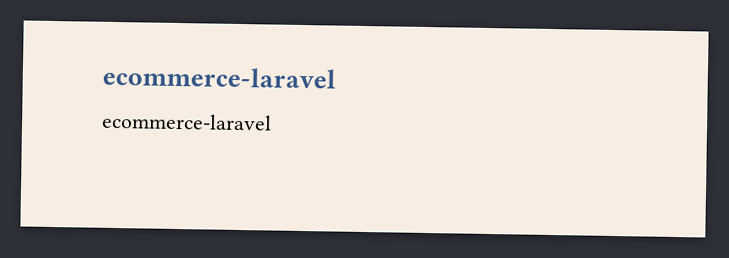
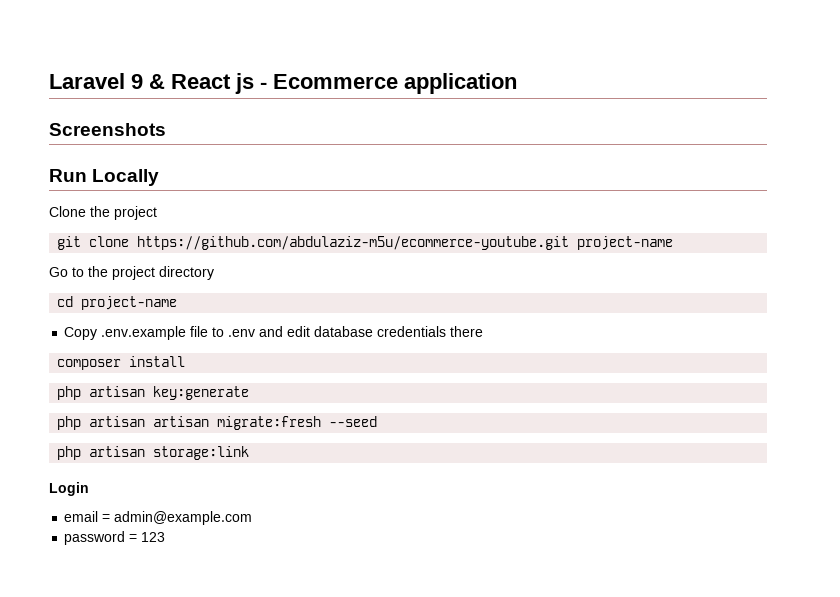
[102,65,336,89] [101,112,272,131] ecommerce-laravel // ecommerce-laravel -> [49,73,517,94] [49,123,166,136] [49,169,160,186] [49,206,157,220] [57,236,674,250] [49,266,214,280] [57,296,178,310] [64,326,484,340] [57,356,186,370] [57,386,250,400] [57,416,378,430] [57,446,250,460] [49,482,89,496] [64,511,253,525] [64,531,166,545] Laravel 9 & React js - Ecommerce application // Screenshots // Run Locally // Clone the project // git clone https://github.com/abdulaziz-m5u/ecommerce-youtube.git project-name // Go to the project directory // cd project-name // Copy .env.example file to .env and edit database credentials there // composer install // php artisan key:generate // php artisan artisan migrate:fresh --seed // php artisan storage:link // Login // email = admin@example.com // password = 123

